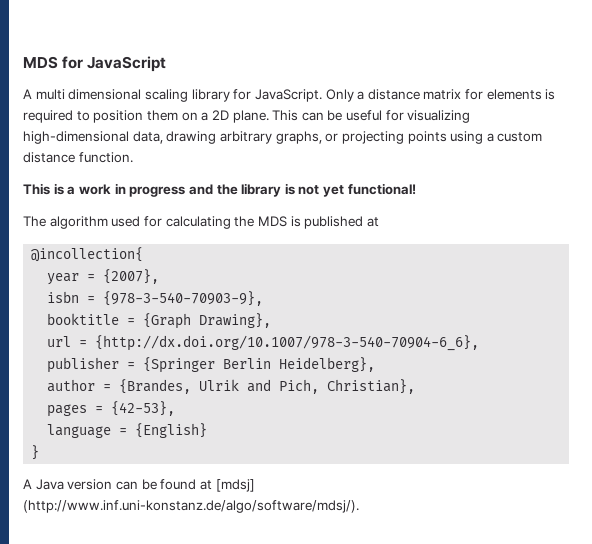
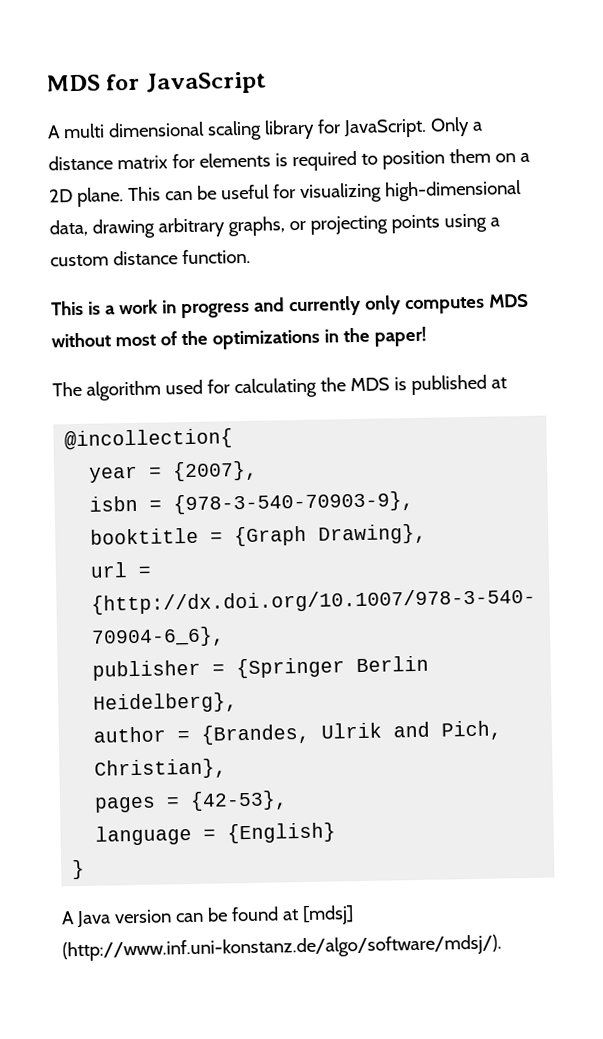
[216,183,416,197] the library is not yet functional! -> [288,293,529,317] [51,326,427,350] currently only computes MDS without most of the optimizations in the paper!

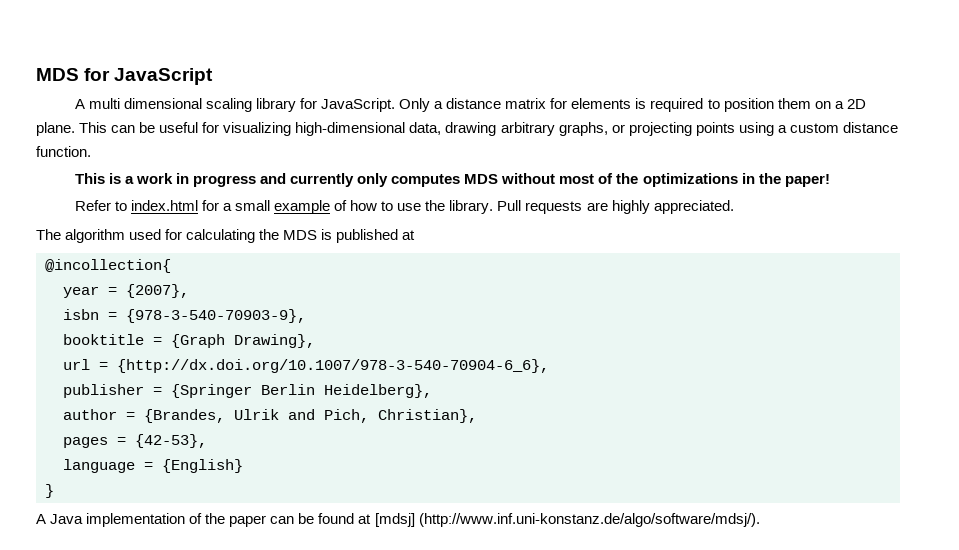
(427, 336) none -> [74,200,734,214] // Refer to index.html for a small example of how to use the library. Pull requests are highly appreciated.
[113,909,172,924] version -> [86,513,267,527] implementation of the paper

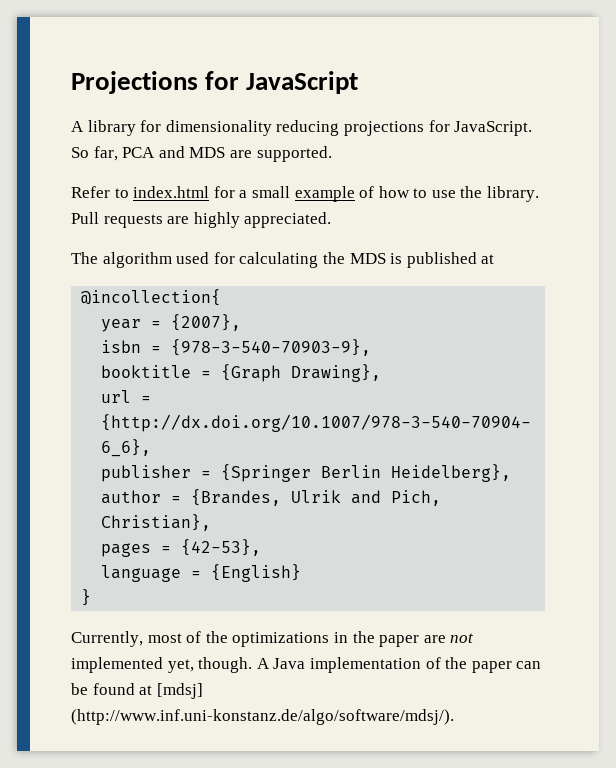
[36,68,79,81] MDS -> [71,71,198,94] Projections
[88,98,866,112] [36,122,898,136] [36,146,91,157] [74,173,830,187] multi dimensional scaling library for JavaScript. Only a distance matrix for elements is required to position them on a 2D plane. This can be useful for visualizing high-dimensional data, drawing arbitrary graphs, or projecting points using a custom distance function. // This is a work in progress and currently only computes MDS without most of the optimizations in the paper! -> [87,120,533,136] [71,146,332,162] library for dimensionality reducing projections for JavaScript. So far, PCA and MDS are supported.
(54, 491) none -> [71,631,475,647] [71,657,253,673] Currently, most of the optimizations in the paper are not implemented yet, though.

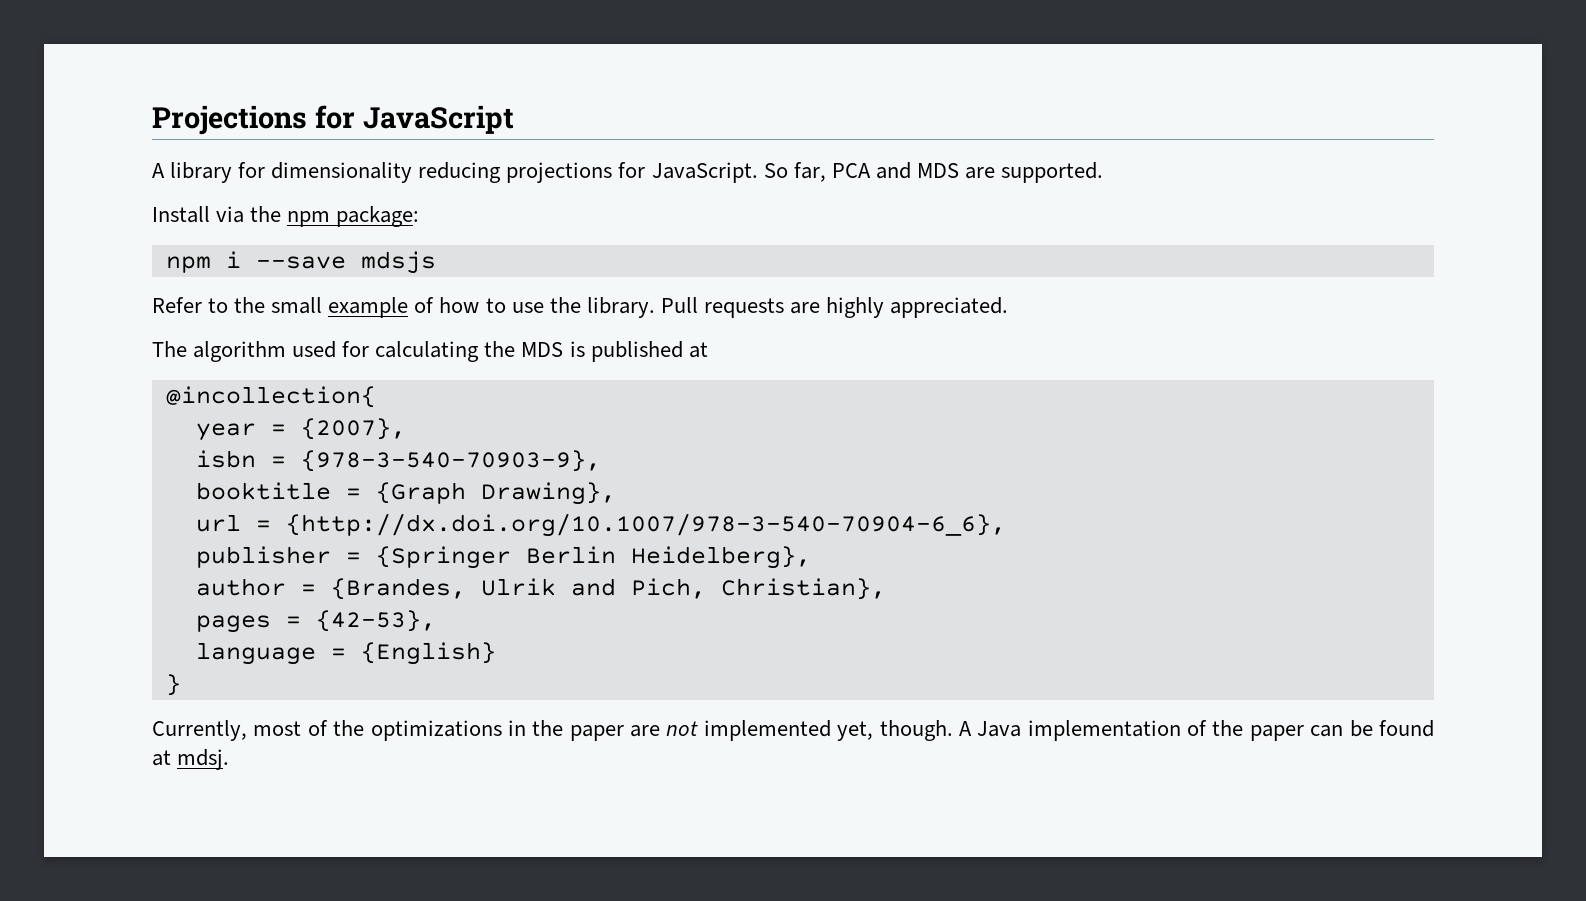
(332, 154) none -> [152,206,420,227] [165,251,436,274] // Install via the npm package: // npm i --save mdsjs
[133,186,248,198] index.html for a -> [234,297,266,313] the
[156,683,203,699] [71,709,454,725] [mdsj] (http://www.inf.uni-konstanz.de/algo/software/mdsj/). -> [177,749,230,770] mdsj.

